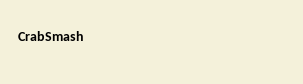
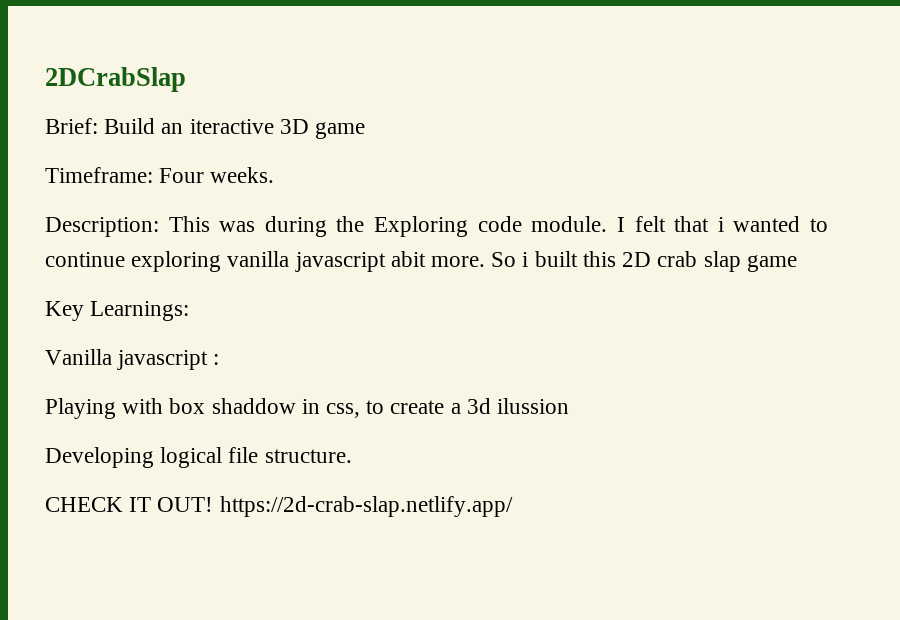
[18,31,84,41] CrabSmash -> [45,67,186,92] [45,118,366,139] [45,167,275,183] [45,216,829,237] [45,251,797,272] [45,301,190,321] [45,349,220,370] [45,398,570,419] [45,447,352,468] [45,496,513,517] 2DCrabSlap // Brief: Build an iteractive 3D game // Timeframe: Four weeks. // Description: This was during the Exploring code module. I felt that i wanted to continue exploring vanilla javascript abit more. So i built this 2D crab slap game // Key Learnings: // Vanilla javascript : // Playing with box shaddow in css, to create a 3d ilussion // Developing logical file structure. // CHECK IT OUT! https://2d-crab-slap.netlify.app/

